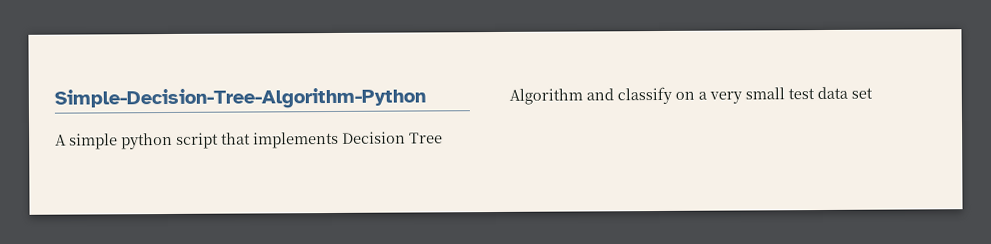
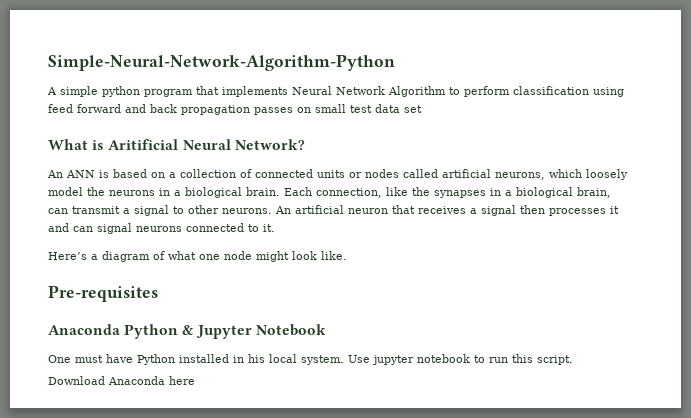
[54,87,426,110] Simple-Decision-Tree-Algorithm-Python -> [48,54,395,71] Simple-Neural-Network-Algorithm-Python
[176,132,219,149] script -> [144,89,193,97] program
[342,131,443,144] [509,86,873,105] Decision Tree Algorithm and classify on a very small test data set -> [292,86,624,97] [48,104,422,115] [48,139,305,150] [47,169,628,180] [48,187,611,198] [48,205,619,216] [48,223,275,234] [48,251,347,262] [48,285,158,302] [48,324,326,339] [48,354,573,365] [48,376,195,385] Neural Network Algorithm to perform classification using feed forward and back propagation passes on small test data set // What is Aritificial Neural Network? // An ANN is based on a collection of connected units or nodes called artificial neurons, which loosely model the neurons in a biological brain. Each connection, like the synapses in a biological brain, can transmit a signal to other neurons. An artificial neuron that receives a signal then processes it and can signal neurons connected to it. // Here’s a diagram of what one node might look like. // Pre-requisites // Anaconda Python & Jupyter Notebook // One must have Python installed in his local system. Use jupyter notebook to run this script. // Download Anaconda here

